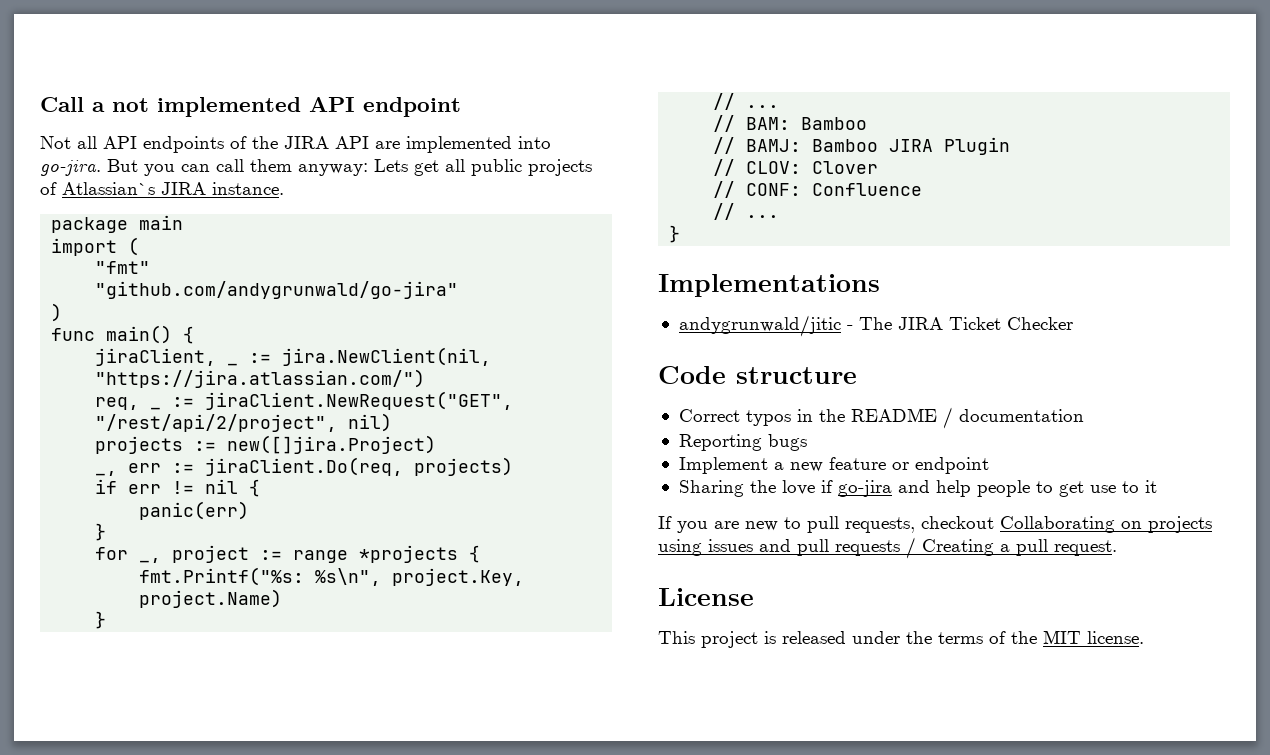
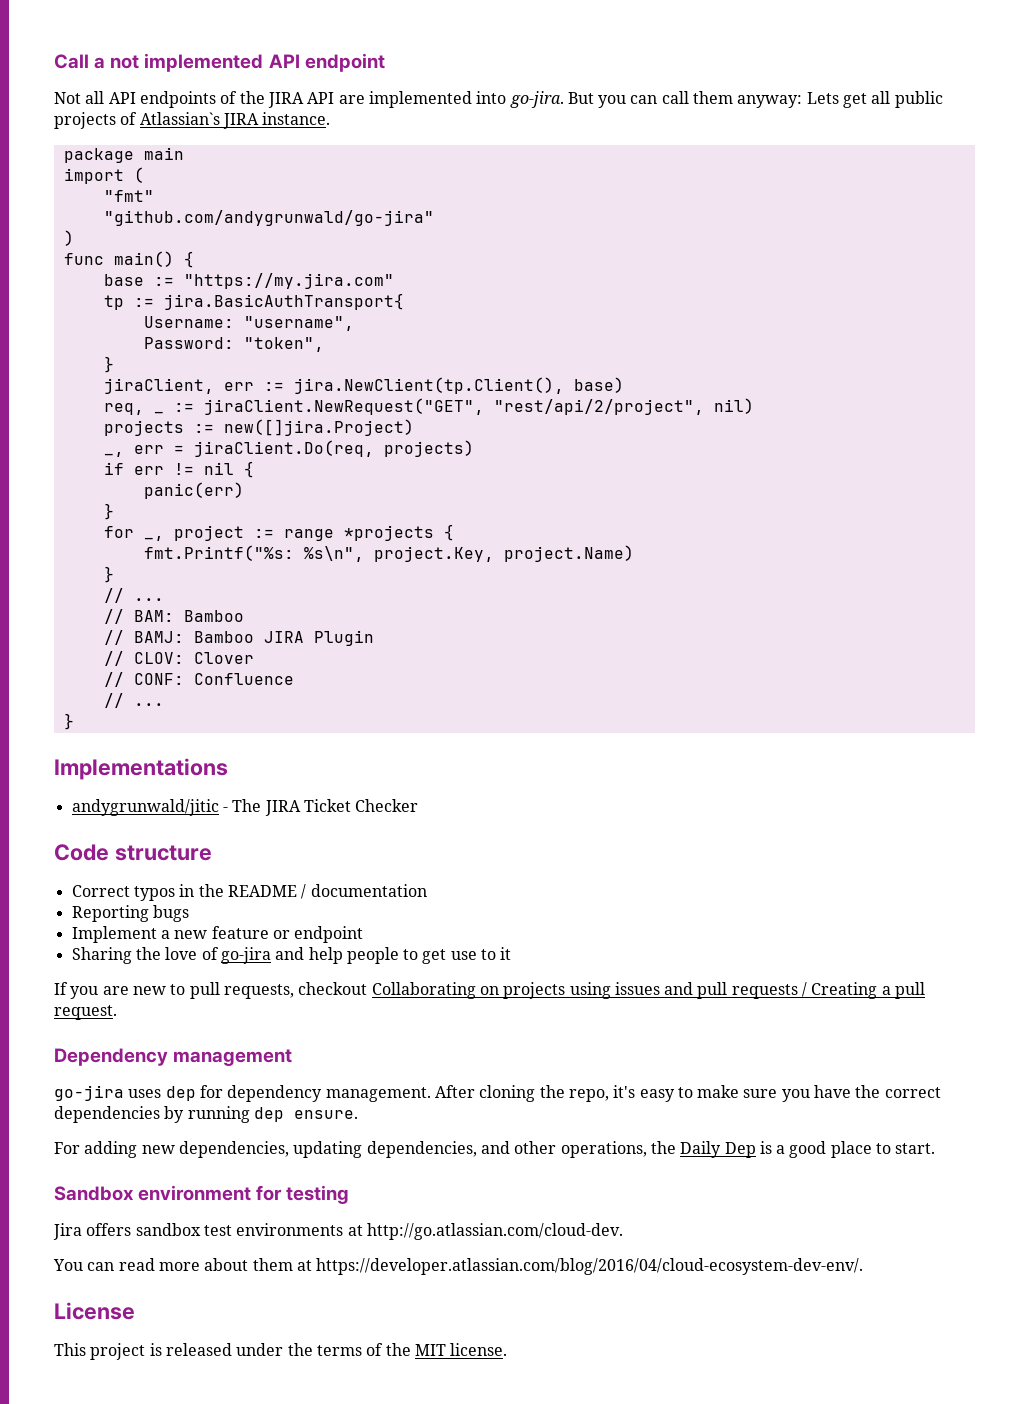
[95,348,239,366] [249,347,492,366] [95,369,426,388] jiraClient, _ := jira.NewClient(nil, "https://jira.atlassian.com/") -> [103,273,394,289] [103,293,404,310] [143,316,354,331] [143,337,324,352] [103,356,114,373] [103,377,624,394] base := "https://my.jira.com" // tp := jira.BasicAuthTransport{ // Username: "username", // Password: "token", // } // jiraClient, err := jira.NewClient(tp.Client(), base)
[95,414,338,432] "/rest/api/2/project", -> [493,399,704,415] "rest/api/2/project",
[172,463,195,473] := -> [173,445,184,454] =
[820,480,833,493] if -> [201,947,219,960] of
(1117, 548) none -> [54,1048,293,1066] [54,1085,941,1102] [54,1106,358,1123] [54,1141,936,1158] [54,1185,350,1204] [53,1223,623,1240] [53,1258,864,1275] // Dependency management // go-jira uses dep for dependency management. After cloning the repo, it's easy to make sure you have the correct dependencies by running dep ensure. // For adding new dependencies, updating dependencies, and other operations, the Daily Dep is a good place to start. // Sandbox environment for testing // Jira offers sandbox test environments at http://go.atlassian.com/cloud-dev. // You can read more about them at https://developer.atlassian.com/blog/2016/04/cloud-ecosystem-dev-env/.

